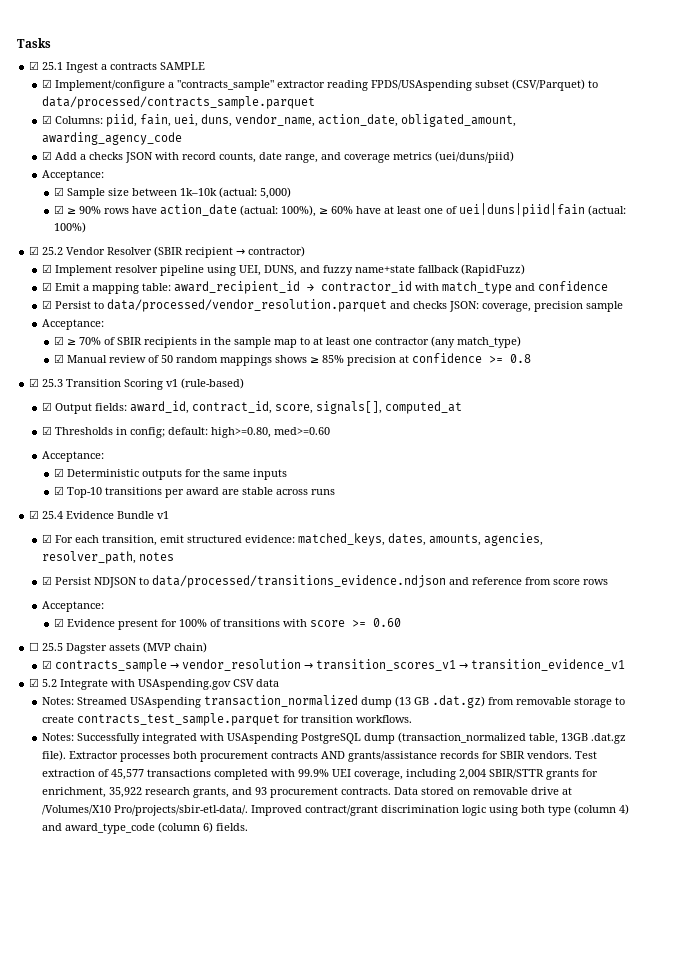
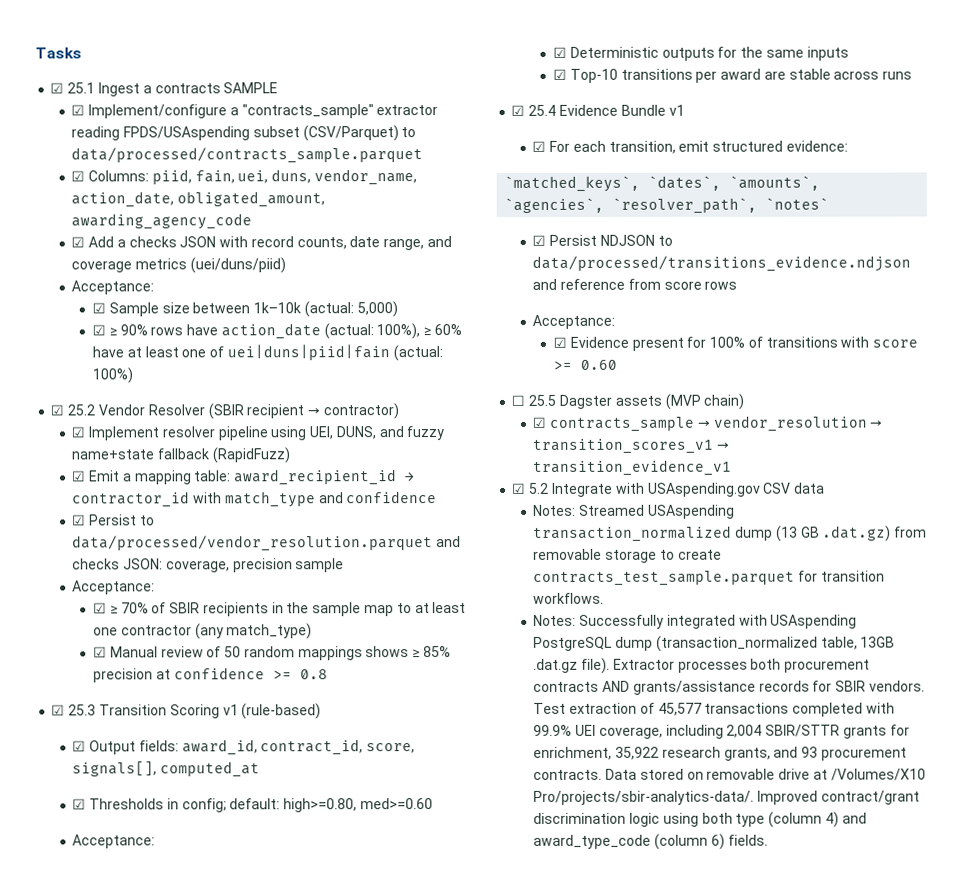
[297,533,543,546] [41,551,174,564] matched_keys, dates, amounts, agencies, resolver_path, notes -> [504,175,821,192] [504,197,830,214] // `matched_keys`, `dates`, `amounts`, `agencies`, `resolver_path`, `notes`
[113,805,248,816] Pro/projects/sbir-etl-data/. -> [533,790,755,805] Pro/projects/sbir-analytics-data/.

